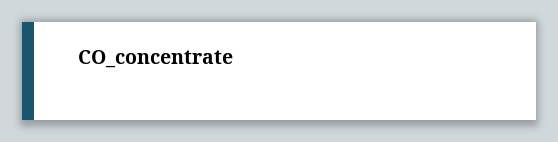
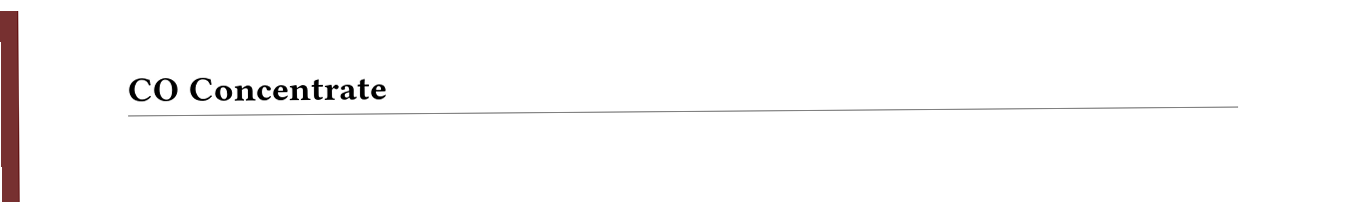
[78,50,233,68] CO_concentrate -> [127,76,387,102] CO Concentrate

